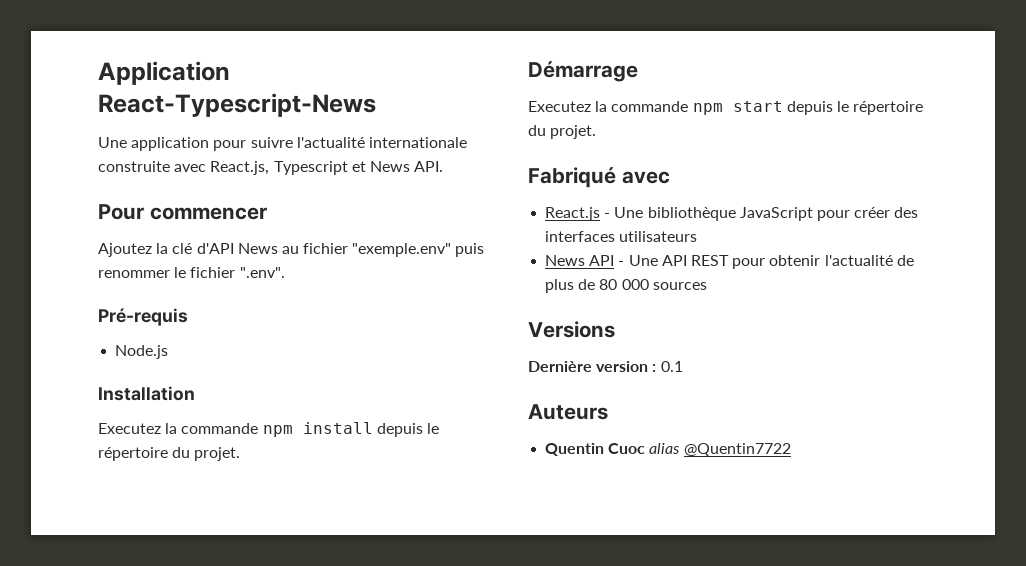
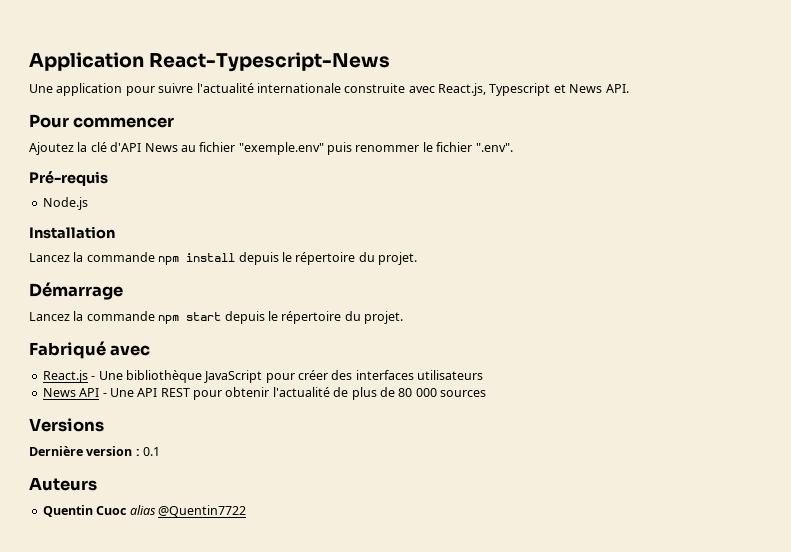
[98,423,161,434] Executez -> [29,253,70,262] Lancez
[528,101,591,112] Executez -> [29,312,70,321] Lancez

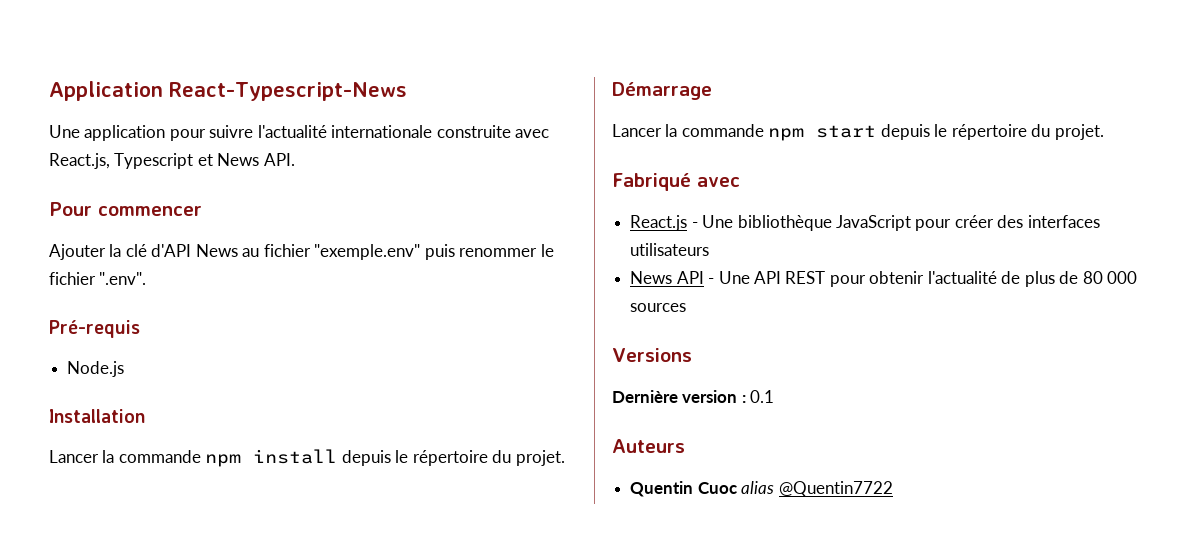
[29,142,74,155] Ajoutez -> [49,244,106,260] Ajouter
[29,253,70,262] Lancez -> [49,450,99,463] Lancer
[29,312,70,321] Lancez -> [612,124,662,137] Lancer

